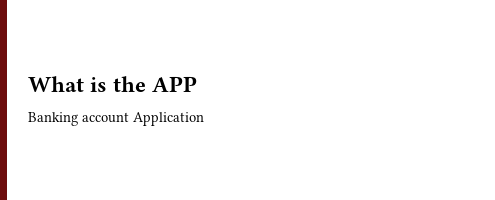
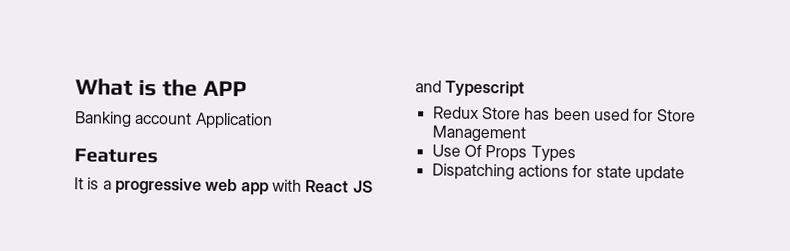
(204, 119) none -> [74,148,158,164] [74,177,373,196] [415,80,526,98] [432,106,696,122] [431,125,526,143] [431,144,576,163] [431,163,685,183] // Features // It is a progressive web app with React JS and Typescript // Redux Store has been used for Store Management // Use Of Props Types // Dispatching actions for state update

